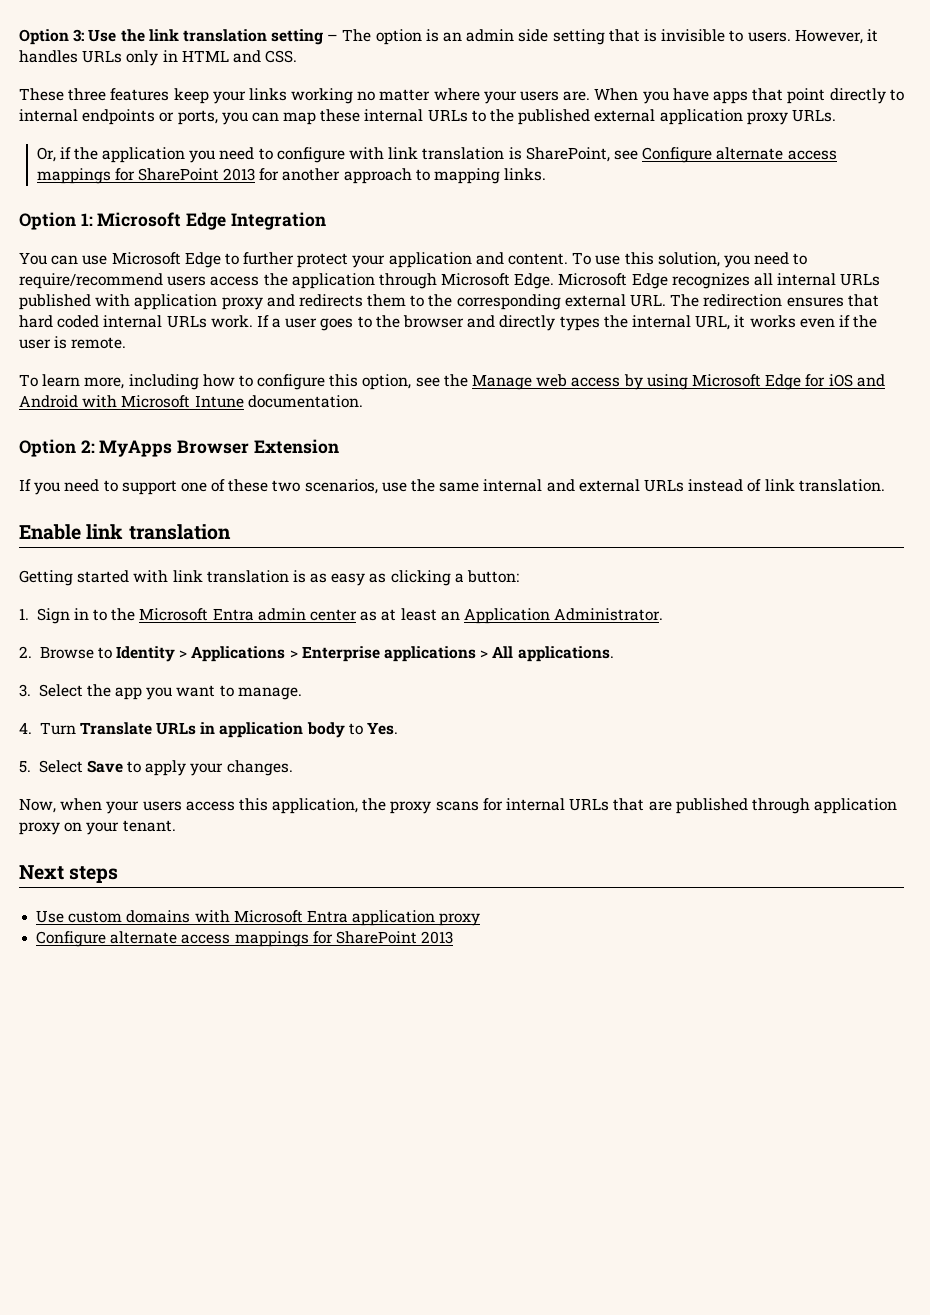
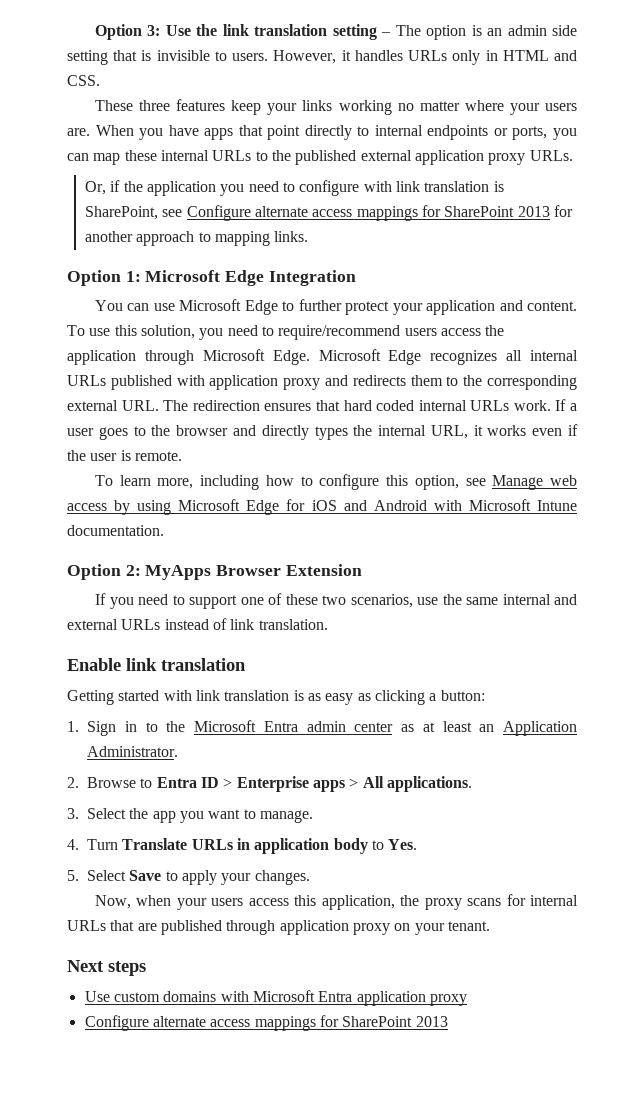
[443,374,468,387] the -> (486, 482) none
[116,646,286,662] Identity > Applications -> [156,777,219,788] Entra ID
[384,646,477,662] applications -> [312,780,345,792] apps

